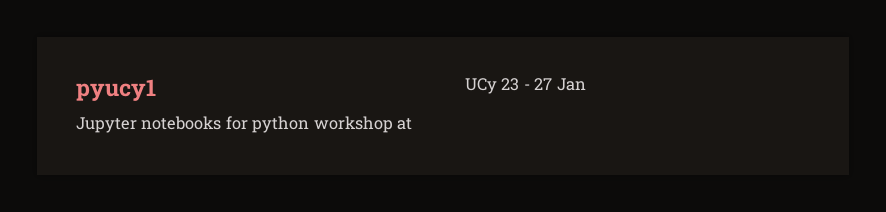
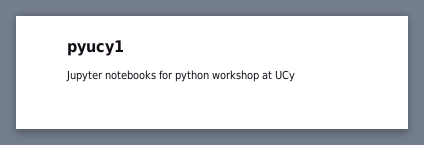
[501,78,586,91] 23 - 27 Jan -> (295, 76) none

